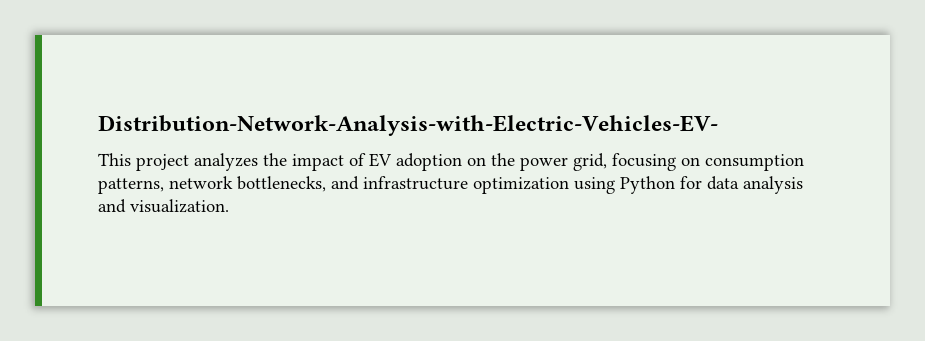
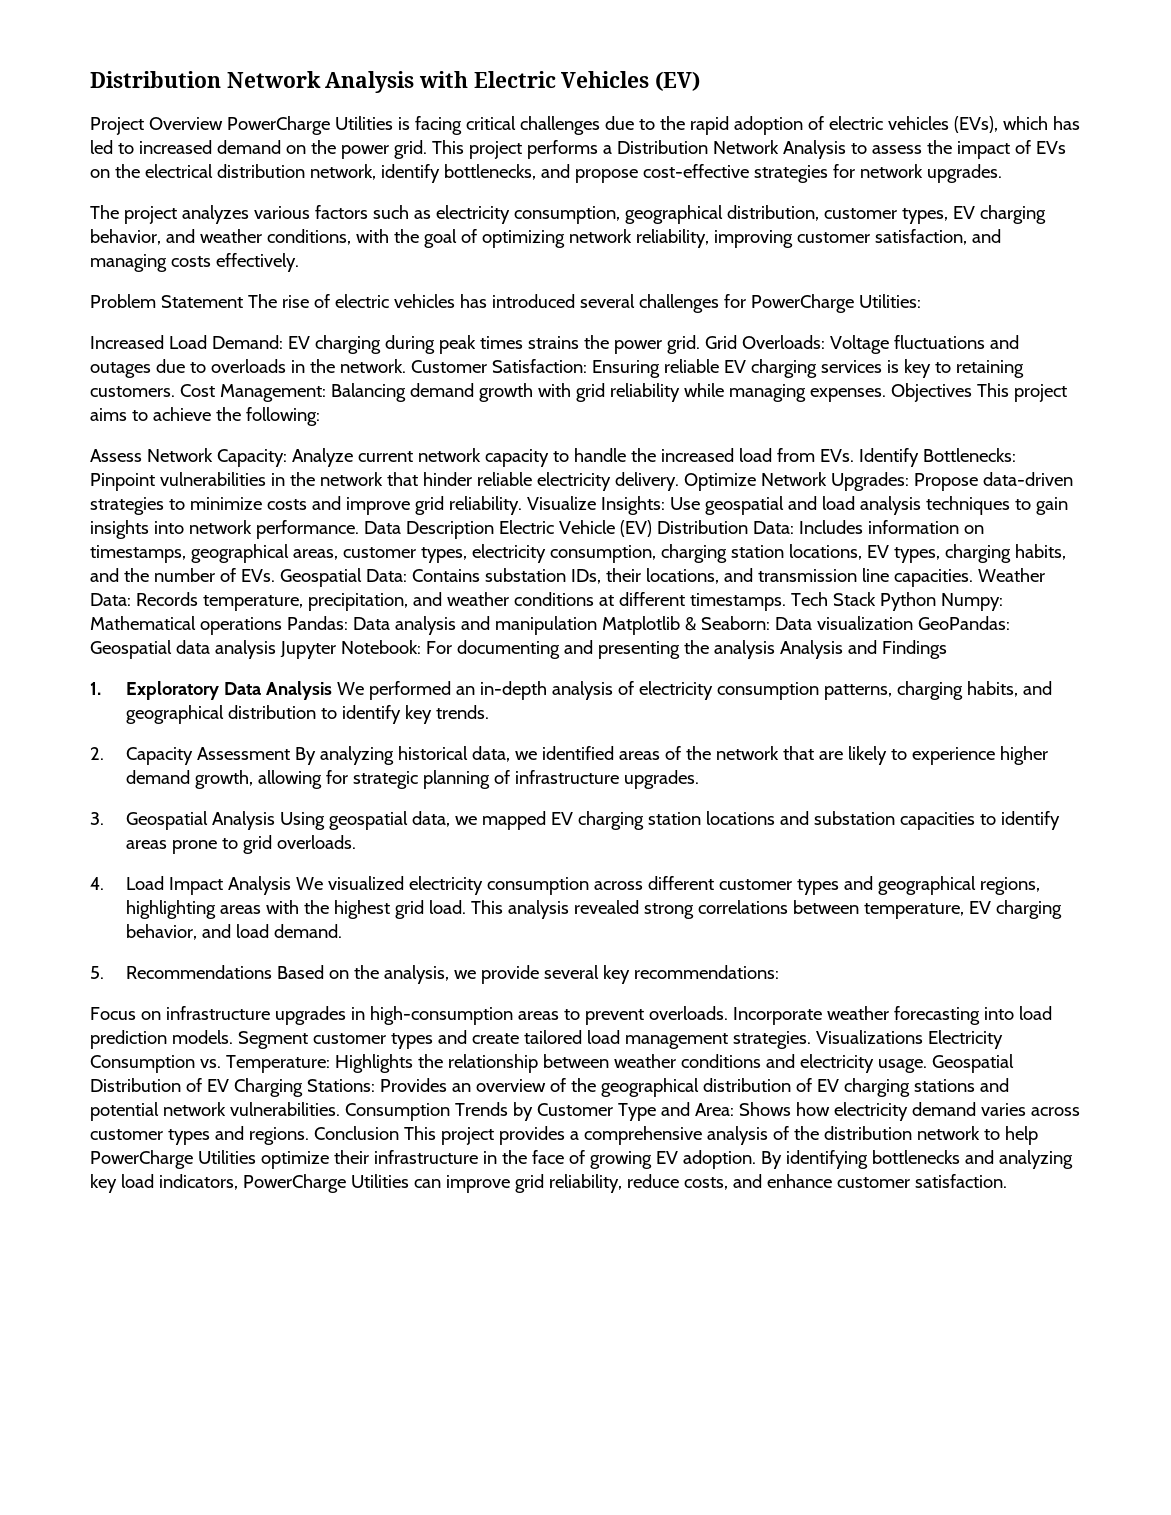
[98,115,718,136] [98,153,804,171] [98,176,803,194] [98,199,229,213] Distribution-Network-Analysis-with-Electric-Vehicles-EV- // This project analyzes the impact of EV adoption on the power grid, focusing on consumption patterns, network bottlenecks, and infrastructure optimization using Python for data analysis and visualization. -> [90,71,701,93] [90,116,1080,135] [90,140,1066,159] [90,164,1002,183] [90,205,1046,224] [90,229,1001,248] [90,253,299,272] [90,294,921,313] [90,335,1019,354] [90,359,1024,378] [90,383,1067,402] [90,407,320,426] [90,448,1016,467] [90,472,1073,491] [90,496,1068,515] [90,520,984,539] [90,544,1066,563] [90,568,1045,587] [90,592,1003,611] [90,616,1010,635] [90,640,947,659] [90,681,1053,700] [126,705,490,724] [90,746,1049,765] [126,770,700,789] [90,811,1061,830] [126,835,357,854] [90,876,1041,895] [126,900,1063,919] [126,924,343,940] [90,965,780,984] [90,1006,1052,1025] [90,1030,1003,1049] [90,1054,1014,1073] [90,1078,1009,1097] [90,1102,1080,1121] [90,1126,1038,1145] [90,1150,1073,1169] [90,1174,1007,1193] Distribution Network Analysis with Electric Vehicles (EV) // Project Overview PowerCharge Utilities is facing critical challenges due to the rapid adoption of electric vehicles (EVs), which has led to increased demand on the power grid. This project performs a Distribution Network Analysis to assess the impact of EVs on the electrical distribution network, identify bottlenecks, and propose cost-effective strategies for network upgrades. // The project analyzes various factors such as electricity consumption, geographical distribution, customer types, EV charging behavior, and weather conditions, with the goal of optimizing network reliability, improving customer satisfaction, and managing costs effectively. // Problem Statement The rise of electric vehicles has introduced several challenges for PowerCharge Utilities: // Increased Load Demand: EV charging during peak times strains the power grid. Grid Overloads: Voltage fluctuations and outages due to overloads in the network. Customer Satisfaction: Ensuring reliable EV charging services is key to retaining customers. Cost Management: Balancing demand growth with grid reliability while managing expenses. Objectives This project aims to achieve the following: // Assess Network Capacity: Analyze current network capacity to handle the increased load from EVs. Identify Bottlenecks: Pinpoint vulnerabilities in the network that hinder reliable electricity delivery. Optimize Network Upgrades: Propose data-driven strategies to minimize costs and improve grid reliability. Visualize Insights: Use geospatial and load analysis techniques to gain insights into network performance. Data Description Electric Vehicle (EV) Distribution Data: Includes information on timestamps, geographical areas, customer types, electricity consumption, charging station locations, EV types, charging habits, and the number of EVs. Geospatial Data: Contains substation IDs, their locations, and transmission line capacities. Weather Data: Records temperature, precipitation, and weather conditions at different timestamps. Tech Stack Python Numpy: Mathematical operations Pandas: Data analysis and manipulation Matplotlib & Seaborn: Data visualization GeoPandas: Geospatial data analysis Jupyter Notebook: For documenting and presenting the analysis Analysis and Findings // 1. Exploratory Data Analysis We performed an in-depth analysis of electricity consumption patterns, charging habits, and geographical distribution to identify key trends. // 2. Capacity Assessment By analyzing historical data, we identified areas of the network that are likely to experience higher demand growth, allowing for strategic planning of infrastructure upgrades. // 3. Geospatial Analysis Using geospatial data, we mapped EV charging station locations and substation capacities to identify areas prone to grid overloads. // 4. Load Impact Analysis We visualized electricity consumption across different customer types and geographical regions, highlighting areas with the highest grid load. This analysis revealed strong correlations between temperature, EV charging behavior, and load demand. // 5. Recommendations Based on the analysis, we provide several key recommendations: // Focus on infrastructure upgrades in high-consumption areas to prevent overloads. Incorporate weather forecasting into load prediction models. Segment customer types and create tailored load management strategies. Visualizations Electricity Consumption vs. Temperature: Highlights the relationship between weather conditions and electricity usage. Geospatial Distribution of EV Charging Stations: Provides an overview of the geographical distribution of EV charging stations and potential network vulnerabilities. Consumption Trends by Customer Type and Area: Shows how electricity demand varies across customer types and regions. Conclusion This project provides a comprehensive analysis of the distribution network to help PowerCharge Utilities optimize their infrastructure in the face of growing EV adoption. By identifying bottlenecks and analyzing key load indicators, PowerCharge Utilities can improve grid reliability, reduce costs, and enhance customer satisfaction.

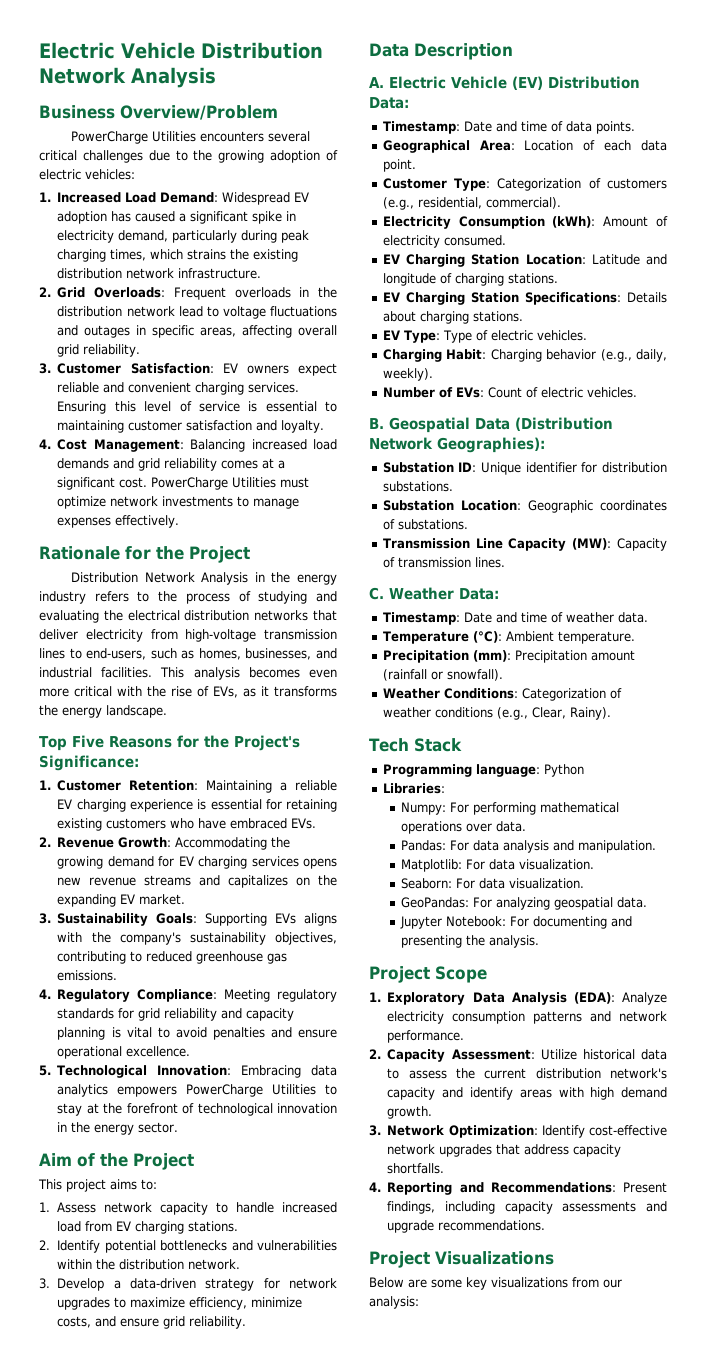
[90,71,701,93] [90,116,462,135] Distribution Network Analysis with Electric Vehicles (EV) // Project Overview PowerCharge Utilities is facing -> [39,42,323,59] [39,67,216,88] [39,105,278,120] [71,131,311,144] Electric Vehicle Distribution Network Analysis // Business Overview/Problem // PowerCharge Utilities encounters several
[689,116,729,135] rapid -> [218,150,265,163] growing
[887,116,1080,133] [90,140,1066,159] [90,164,1002,183] [90,205,1046,224] [90,229,1001,248] [90,253,299,272] [90,294,921,313] [90,335,1019,354] [90,359,1024,378] [90,383,1067,402] [90,407,320,426] [90,448,413,467] vehicles (EVs), which has led to increased demand on the power grid. This project performs a Distribution Network Analysis to assess the impact of EVs on the electrical distribution network, identify bottlenecks, and propose cost-effective strategies for network upgrades. // The project analyzes various factors such as electricity consumption, geographical distribution, customer types, EV charging behavior, and weather conditions, with the goal of optimizing network reliability, improving customer satisfaction, and managing costs effectively. // Problem Statement The rise of electric vehicles has introduced several challenges for PowerCharge Utilities: // Increased Load Demand: EV charging during peak times strains the power grid. Grid Overloads: Voltage fluctuations and outages due to overloads in the network. Customer Satisfaction: Ensuring reliable EV charging services is key to retaining customers. Cost Management: Balancing demand growth with grid reliability while managing expenses. Objectives This project aims to achieve the following: // Assess Network Capacity: Analyze current -> [85,169,135,180] [39,192,310,205] [57,211,297,224] [57,230,310,243] [57,249,299,262] [57,268,262,279] [39,287,337,300] [57,306,337,319] [57,325,337,338] [57,344,141,357] [39,363,337,376] [57,382,300,395] [57,401,337,414] [57,420,325,433] [39,439,337,452] [57,458,286,471] [57,477,310,490] [57,496,300,509] [57,515,180,528] [39,546,250,563] [71,572,337,585] [39,591,338,604] [39,610,338,623] [39,629,337,642] [39,648,337,660] [39,667,337,680] [39,686,337,698] [39,705,167,718] [39,735,300,751] [39,755,139,771] [39,780,337,793] [57,799,337,812] [57,818,317,831] [39,837,291,850] [57,856,337,869] [57,875,337,888] [57,894,186,907] [39,913,337,926] [57,932,337,945] [57,951,288,964] [57,970,118,981] [39,989,337,1002] [57,1008,295,1021] [57,1027,337,1040] [57,1046,191,1059] [39,1065,337,1078] [57,1084,337,1097] [57,1103,337,1116] [57,1122,179,1135] [39,1153,194,1170] [38,1179,157,1192] [39,1202,97,1213] vehicles: // 1. Increased Load Demand: Widespread EV adoption has caused a significant spike in electricity demand, particularly during peak charging times, which strains the existing distribution network infrastructure. // 2. Grid Overloads: Frequent overloads in the distribution network lead to voltage fluctuations and outages in specific areas, affecting overall grid reliability. // 3. Customer Satisfaction: EV owners expect reliable and convenient charging services. Ensuring this level of service is essential to maintaining customer satisfaction and loyalty. // 4. Cost Management: Balancing increased load demands and grid reliability comes at a significant cost. PowerCharge Utilities must optimize network investments to manage expenses effectively. // Rationale for the Project // Distribution Network Analysis in the energy industry refers to the process of studying and evaluating the electrical distribution networks that deliver electricity from high-voltage transmission lines to end-users, such as homes, businesses, and industrial facilities. This analysis becomes even more critical with the rise of EVs, as it transforms the energy landscape. // Top Five Reasons for the Project's Significance: // 1. Customer Retention: Maintaining a reliable EV charging experience is essential for retaining existing customers who have embraced EVs. // 2. Revenue Growth: Accommodating the growing demand for EV charging services opens new revenue streams and capitalizes on the expanding EV market. // 3. Sustainability Goals: Supporting EVs aligns with the company's sustainability objectives, contributing to reduced greenhouse gas emissions. // 4. Regulatory Compliance: Meeting regulatory standards for grid reliability and capacity planning is vital to avoid penalties and ensure operational excellence. // 5. Technological Innovation: Embracing data analytics empowers PowerCharge Utilities to stay at the forefront of technological innovation in the energy sector. // Aim of the Project // This project aims to: // 1. Assess
[630,448,656,462] the -> (275, 1207) none
[819,448,1016,467] [90,472,1073,491] [90,496,1068,515] [90,520,359,539] EVs. Identify Bottlenecks: Pinpoint vulnerabilities in the network that hinder reliable electricity delivery. Optimize Network Upgrades: Propose data-driven strategies to minimize costs and improve grid reliability. Visualize Insights: Use geospatial and load analysis techniques to gain insights into network performance. -> [116,1221,239,1234] [39,1240,337,1253] [57,1259,241,1270] [39,1278,337,1291] [57,1297,303,1310] [57,1316,247,1329] EV charging stations. // 2. Identify potential bottlenecks and vulnerabilities within the distribution network. // 3. Develop a data-driven strategy for network upgrades to maximize efficiency, minimize costs, and ensure grid reliability. //
(494, 530) none -> [369,77,384,88] // A.
[798,520,984,534] [90,544,1066,563] [90,568,1045,587] [90,592,786,611] Includes information on timestamps, geographical areas, customer types, electricity consumption, charging station locations, EV types, charging habits, and the number of EVs. Geospatial Data: Contains substation IDs, their locations, and transmission line capacities. Weather Data: Records temperature, precipitation, and weather conditions at different timestamps. -> [382,121,635,134] [382,140,667,153] [382,159,416,172] [382,178,667,191] [382,197,561,210] [382,216,668,229] [382,235,506,248] [382,254,667,267] [382,273,558,286] [382,292,667,305] [382,311,523,324] [382,330,587,343] [382,349,667,362] [382,368,433,381] [382,387,637,398] [369,417,613,433] [369,437,545,453] [382,462,667,475] [382,481,453,492] [382,500,667,513] [382,519,468,530] [382,538,667,551] [382,557,505,568] [369,587,499,600] [382,612,648,625] [382,631,635,644] [382,650,635,663] [382,669,503,681] [382,688,622,701] [382,707,611,720] // Timestamp: Date and time of data points. // Geographical Area: Location of each data point. // Customer Type: Categorization of customers (e.g., residential, commercial). // Electricity Consumption (kWh): Amount of electricity consumed. // EV Charging Station Location: Latitude and longitude of charging stations. // EV Charging Station Specifications: Details about charging stations. // EV Type: Type of electric vehicles. // Charging Habit: Charging behavior (e.g., daily, weekly). // Number of EVs: Count of electric vehicles. // B. Geospatial Data (Distribution Network Geographies): // Substation ID: Unique identifier for distribution substations. // Substation Location: Geographic coordinates of substations. // Transmission Line Capacity (MW): Capacity of transmission lines. // C. Weather Data: // Timestamp: Date and time of weather data. // Temperature (°C): Ambient temperature. // Precipitation (mm): Precipitation amount (rainfall or snowfall). // Weather Conditions: Categorization of weather conditions (e.g., Clear, Rainy). //
(876, 599) none -> [382,764,540,777] // Programming language:
[940,593,1003,611] [90,616,1010,635] [90,640,276,659] Numpy: Mathematical operations Pandas: Data analysis and manipulation Matplotlib & Seaborn: Data visualization GeoPandas: Geospatial data analysis -> [382,783,445,794] [401,802,620,815] [401,821,527,834] [401,840,657,853] [401,859,595,872] [401,878,585,889] [401,897,648,910] // Libraries: // Numpy: For performing mathematical operations over data. // Pandas: For data analysis and manipulation. // Matplotlib: For data visualization. // Seaborn: For data visualization. // GeoPandas: For analyzing geospatial data. //
[713,640,947,659] analysis Analysis and Findings -> [489,935,540,948] [369,966,487,983] analysis. // Project Scope
[337,681,1053,700] [126,705,490,724] [90,746,1049,765] [126,770,700,789] [90,811,1061,830] [126,835,357,854] [90,876,1041,895] [126,900,1063,919] [126,924,343,940] [90,965,780,984] [90,1006,1052,1025] [90,1030,1003,1049] [90,1054,1014,1073] [90,1078,1009,1097] [90,1102,1080,1121] [90,1126,1038,1145] [90,1150,1073,1169] [90,1174,1007,1193] We performed an in-depth analysis of electricity consumption patterns, charging habits, and geographical distribution to identify key trends. // 2. Capacity Assessment By analyzing historical data, we identified areas of the network that are likely to experience higher demand growth, allowing for strategic planning of infrastructure upgrades. // 3. Geospatial Analysis Using geospatial data, we mapped EV charging station locations and substation capacities to identify areas prone to grid overloads. // 4. Load Impact Analysis We visualized electricity consumption across different customer types and geographical regions, highlighting areas with the highest grid load. This analysis revealed strong correlations between temperature, EV charging behavior, and load demand. // 5. Recommendations Based on the analysis, we provide several key recommendations: // Focus on infrastructure upgrades in high-consumption areas to prevent overloads. Incorporate weather forecasting into load prediction models. Segment customer types and create tailored load management strategies. Visualizations Electricity Consumption vs. Temperature: Highlights the relationship between weather conditions and electricity usage. Geospatial Distribution of EV Charging Stations: Provides an overview of the geographical distribution of EV charging stations and potential network vulnerabilities. Consumption Trends by Customer Type and Area: Shows how electricity demand varies across customer types and regions. Conclusion This project provides a comprehensive analysis of the distribution network to help PowerCharge Utilities optimize their infrastructure in the face of growing EV adoption. By identifying bottlenecks and analyzing key load indicators, PowerCharge Utilities can improve grid reliability, reduce costs, and enhance customer satisfaction. -> [573,992,667,1005] [387,1011,667,1024] [387,1030,465,1043] [369,1049,667,1062] [387,1068,667,1079] [387,1087,667,1100] [387,1106,433,1119] [369,1125,667,1138] [387,1144,622,1157] [387,1163,445,1174] [369,1182,667,1195] [387,1201,667,1214] [387,1220,546,1233] [369,1251,554,1268] [369,1277,622,1290] [369,1296,419,1309] (EDA): Analyze electricity consumption patterns and network performance. // 2. Capacity Assessment: Utilize historical data to assess the current distribution network's capacity and identify areas with high demand growth. // 3. Network Optimization: Identify cost-effective network upgrades that address capacity shortfalls. // 4. Reporting and Recommendations: Present findings, including capacity assessments and upgrade recommendations. // Project Visualizations // Below are some key visualizations from our analysis:

